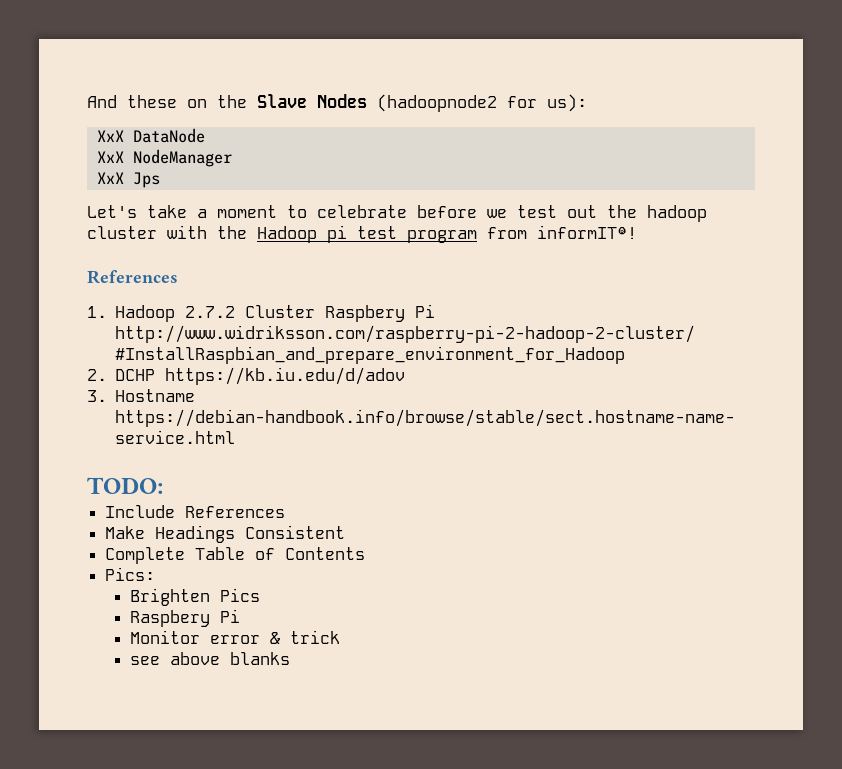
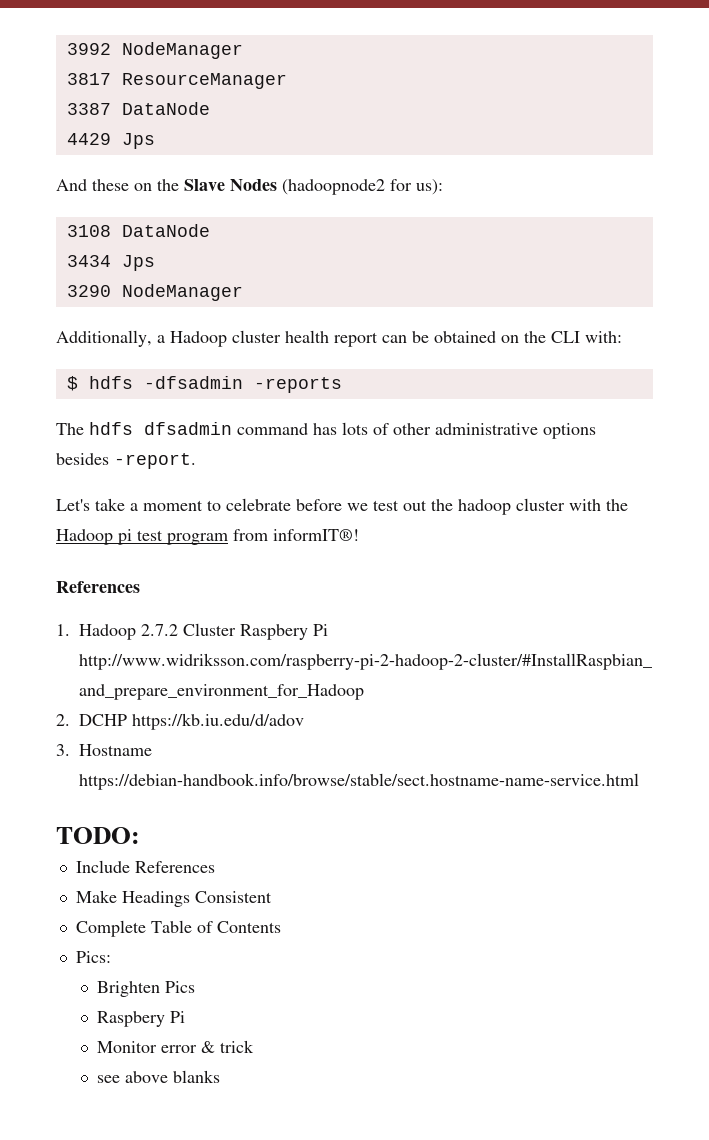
(87, 101) none -> [66,42,243,59] [66,73,287,89] [66,102,210,115] [66,133,155,149] 3992 NodeManager // 3817 ResourceManager // 3387 DataNode // 4429 Jps //
[96,128,205,143] [96,149,232,167] [96,172,160,188] XxX DataNode // XxX NodeManager // XxX Jps -> [66,224,210,237] [66,255,155,271] [66,284,243,301] [56,330,622,347] [66,376,342,393] [56,422,596,439] [56,453,196,469] 3108 DataNode // 3434 Jps // 3290 NodeManager // Additionally, a Hadoop cluster health report can be obtained on the CLI with: // $ hdfs -dfsadmin -reports // The hdfs dfsadmin command has lots of other administrative options besides -report.

